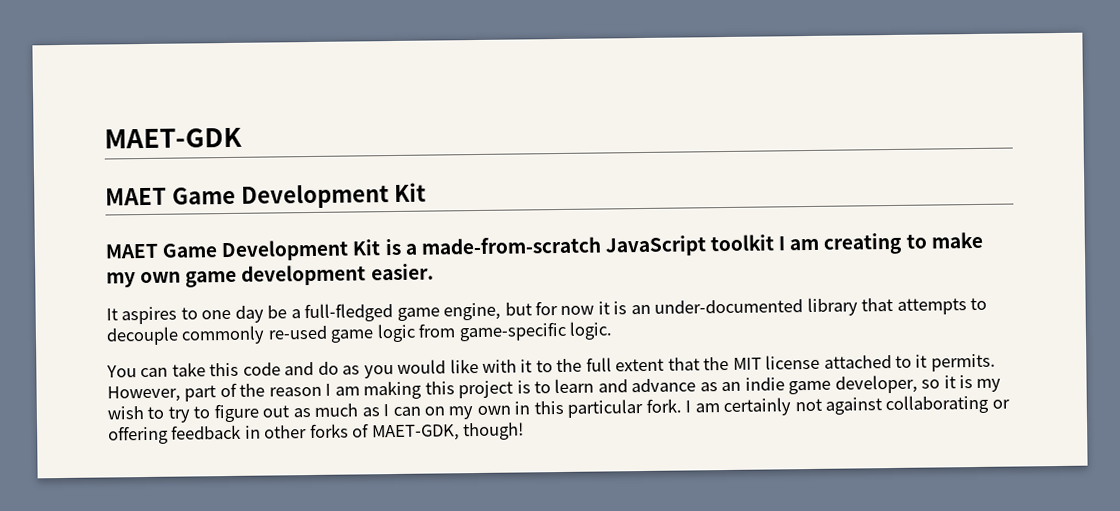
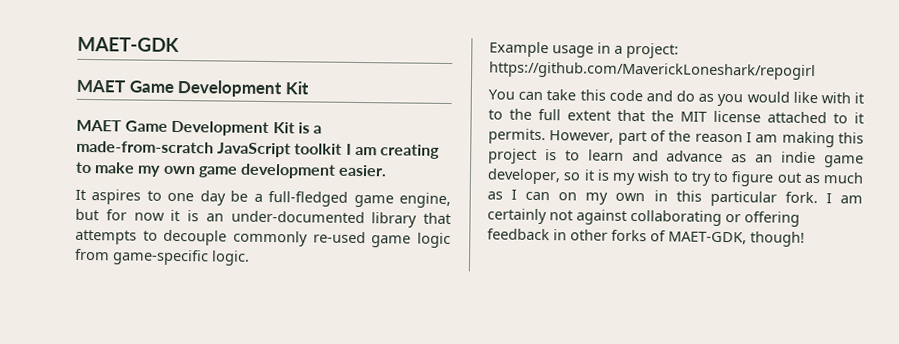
(614, 330) none -> [489,41,679,59] [489,61,816,81] // Example usage in a project: https://github.com/MaverickLoneshark/repogirl

